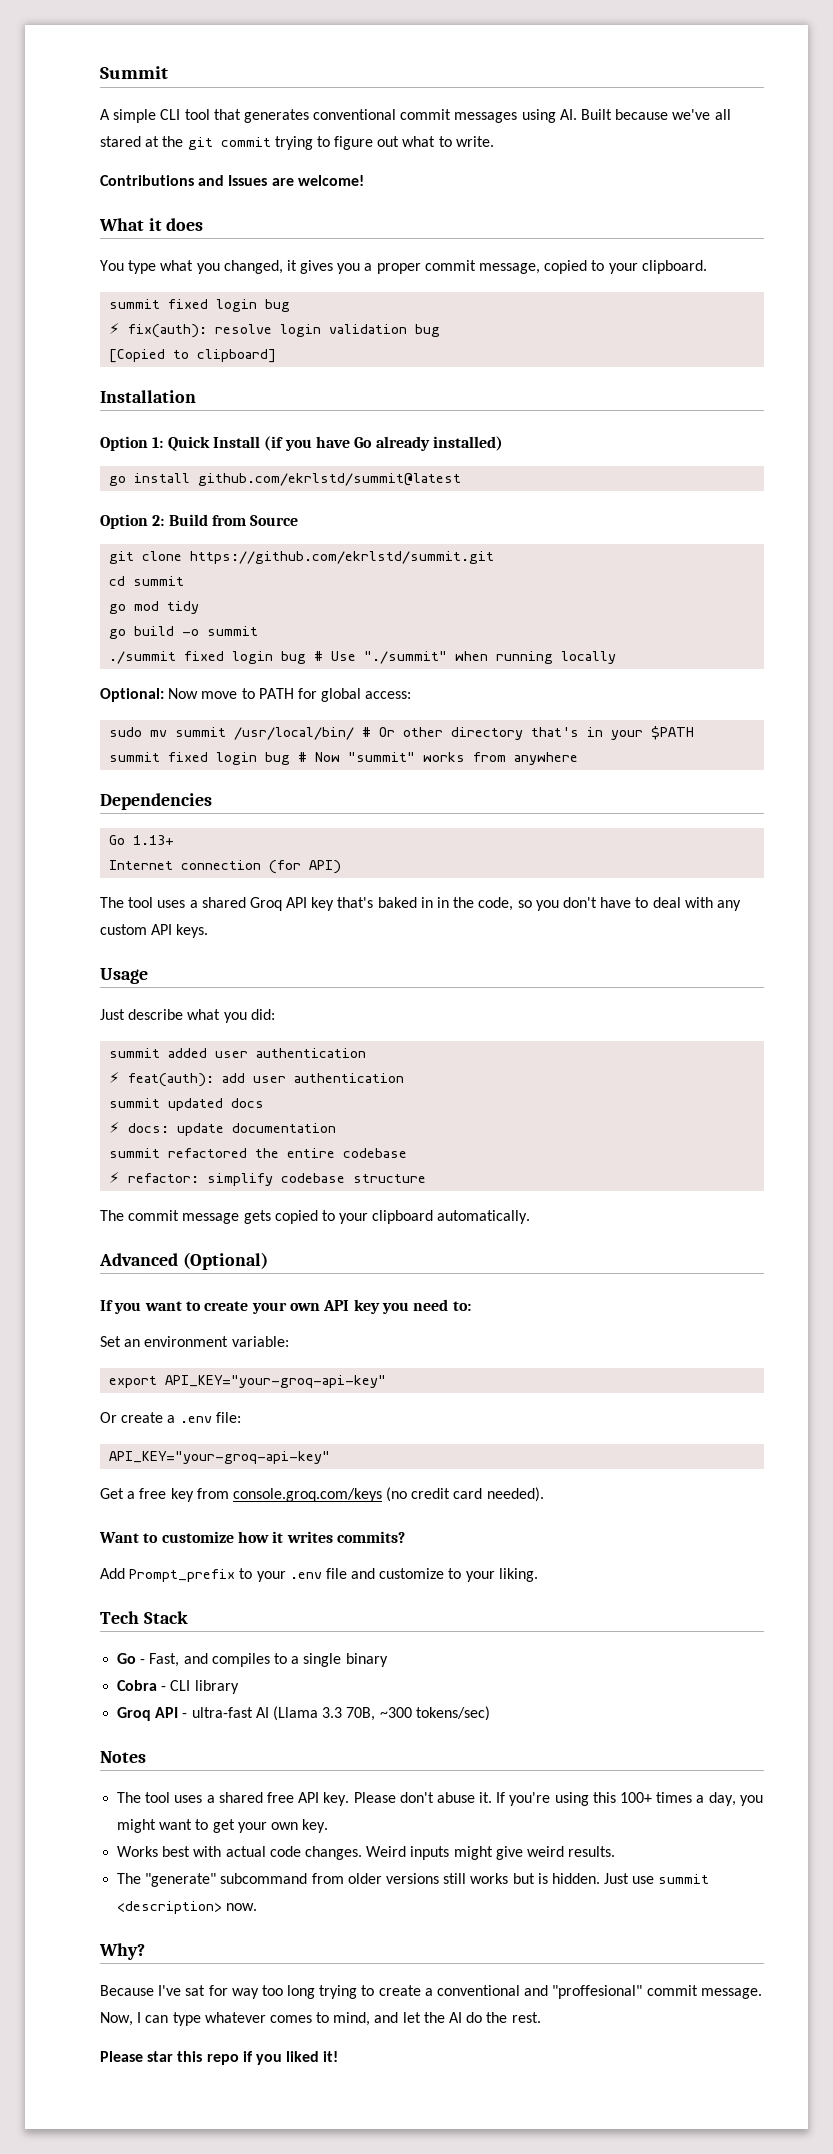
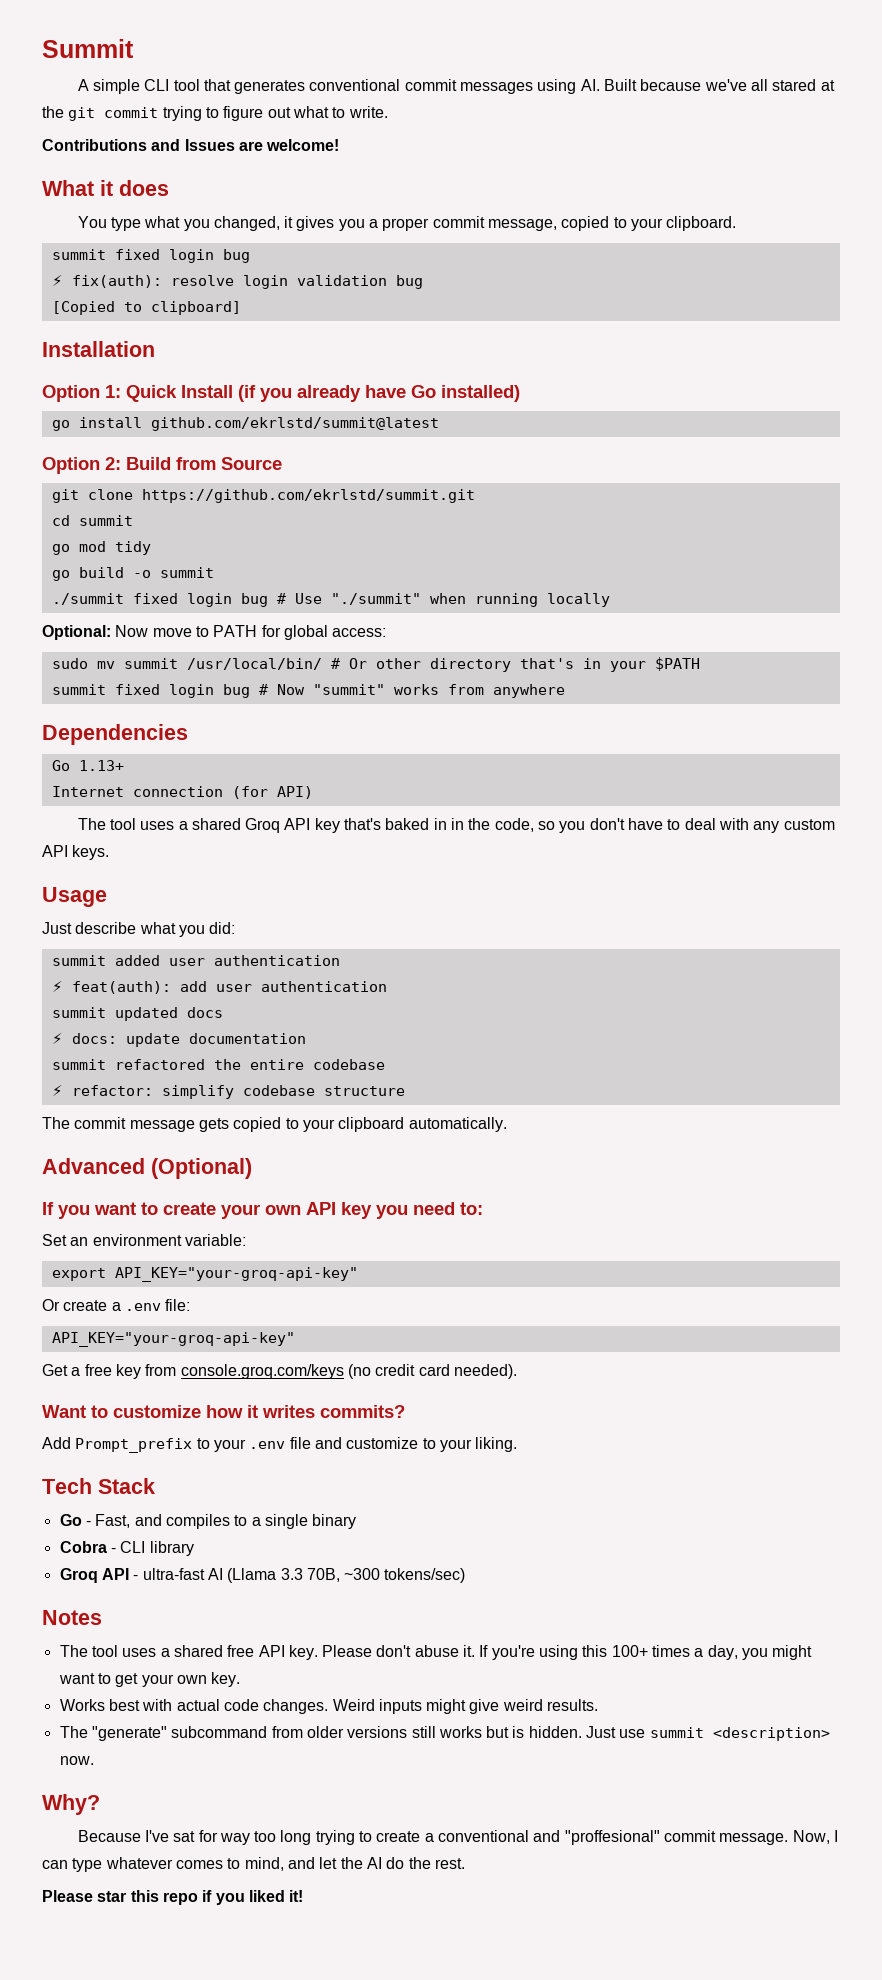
(312, 445) none -> [297,385,361,402] already
[375,436,430,451] already -> (436, 391) none

